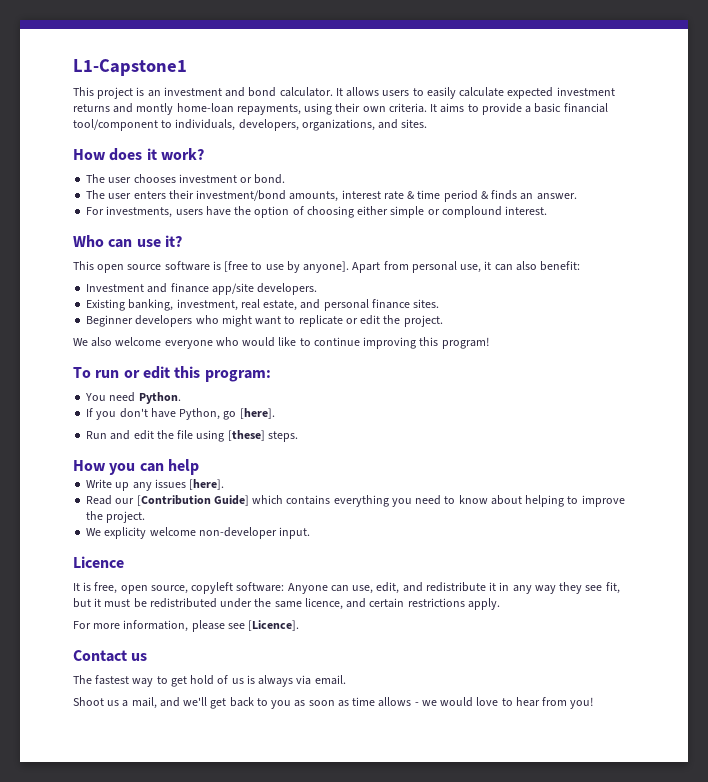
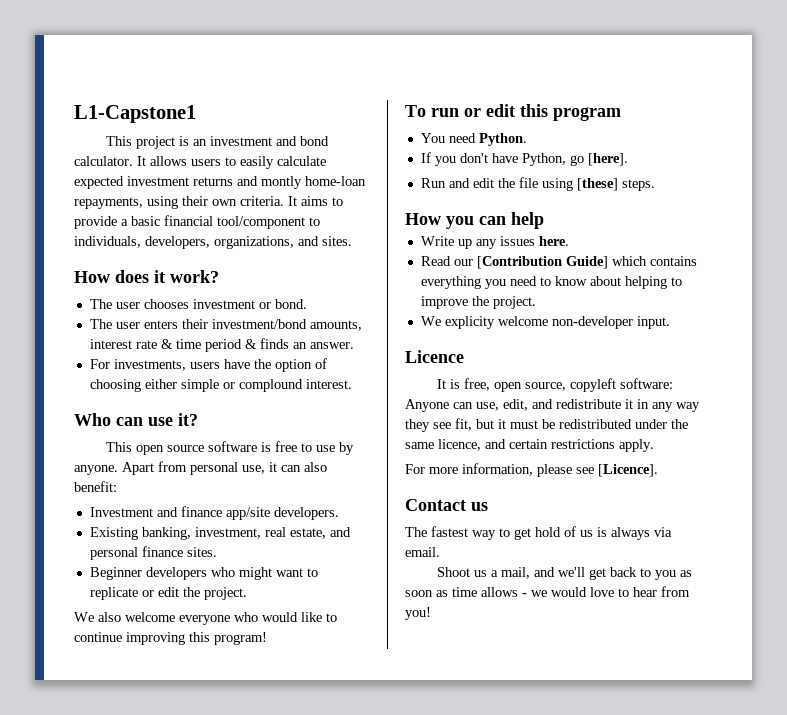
[224,261,249,272] [free -> [274,441,297,452] free
[303,261,350,273] anyone]. -> [74,465,118,475] anyone.
[204,370,271,382] program: -> [553,107,621,121] program
[189,479,225,490] [here]. -> [538,236,569,246] here.

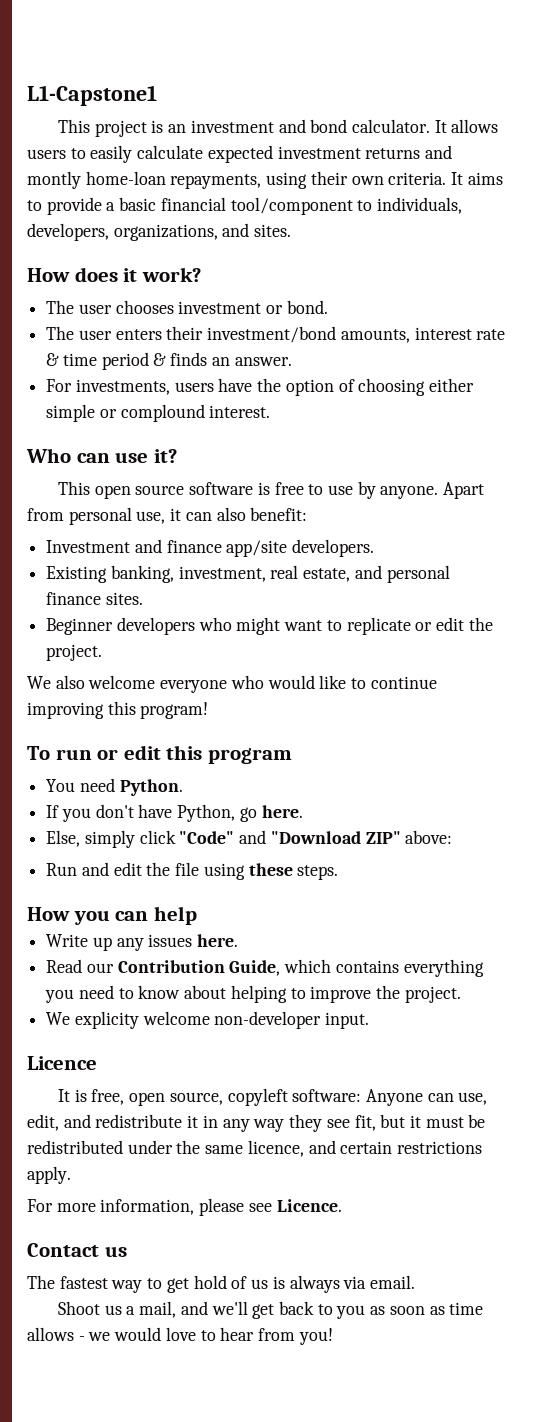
[587,153,628,166] [here]. -> [261,805,303,818] [46,830,453,848] here. // Else, simply click "Code" and "Download ZIP" above:
[576,178,618,191] [these] -> [248,863,293,876] these
[476,256,608,269] [Contribution Guide] -> [117,960,281,976] Contribution Guide,
[598,464,658,477] [Licence]. -> [276,1199,342,1212] Licence.

